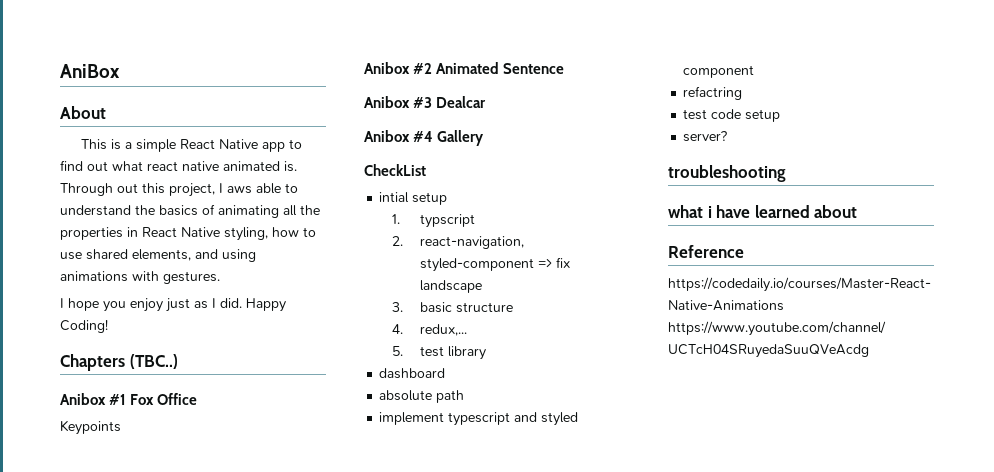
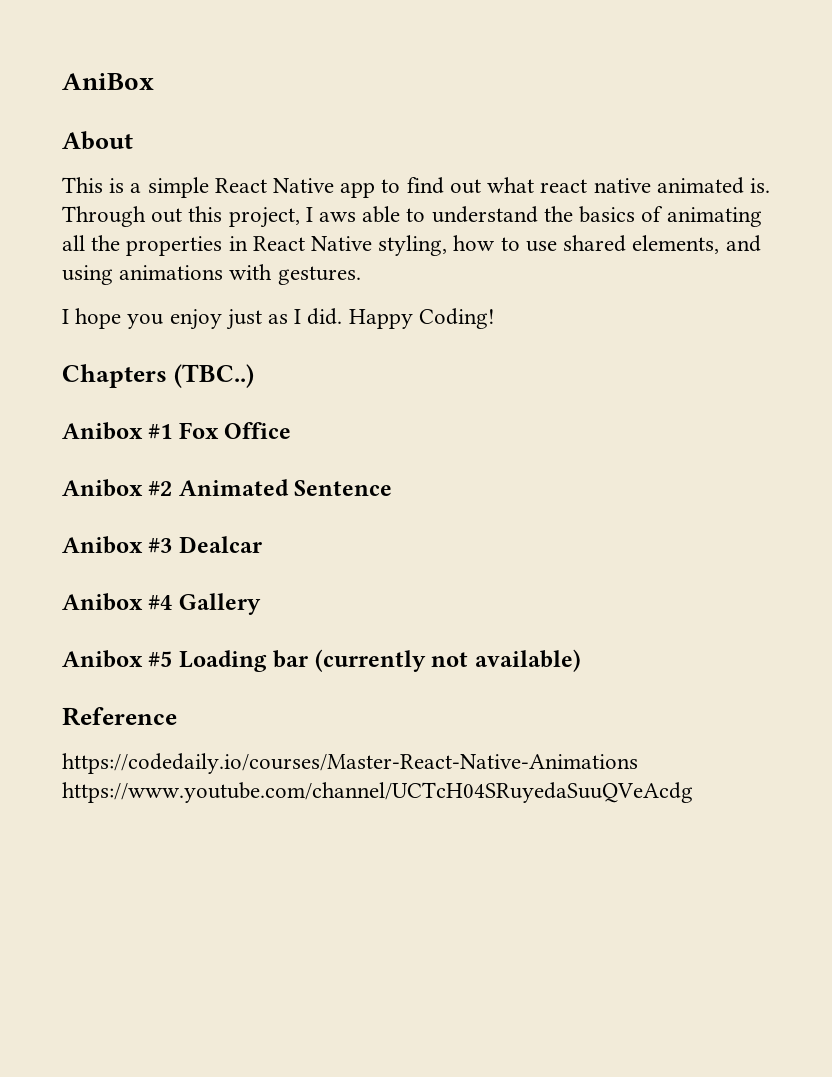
[60,420,121,435] // Keypoints -> (292, 430) none
[364,164,426,176] [379,192,448,205] [391,214,475,228] [391,236,524,249] [419,257,570,272] [419,280,482,293] [391,302,513,313] [391,324,467,336] [391,346,486,360] [379,368,446,379] [379,390,465,403] [379,412,579,426] [683,65,755,78] [683,86,743,100] [683,109,781,122] [683,131,728,142] [668,165,786,182] [668,205,858,218] CheckList // intial setup // 1. typscript // 2. react-navigation, styled-component => fix landscape // 3. basic structure // 4. redux,... // 5. test library // dashboard // absolute path // implement typescript and styled component // refactring // test code setup // server? // troubleshooting // what i have learned about -> [62,649,581,672] Anibox #5 Loading bar (currently not available)

